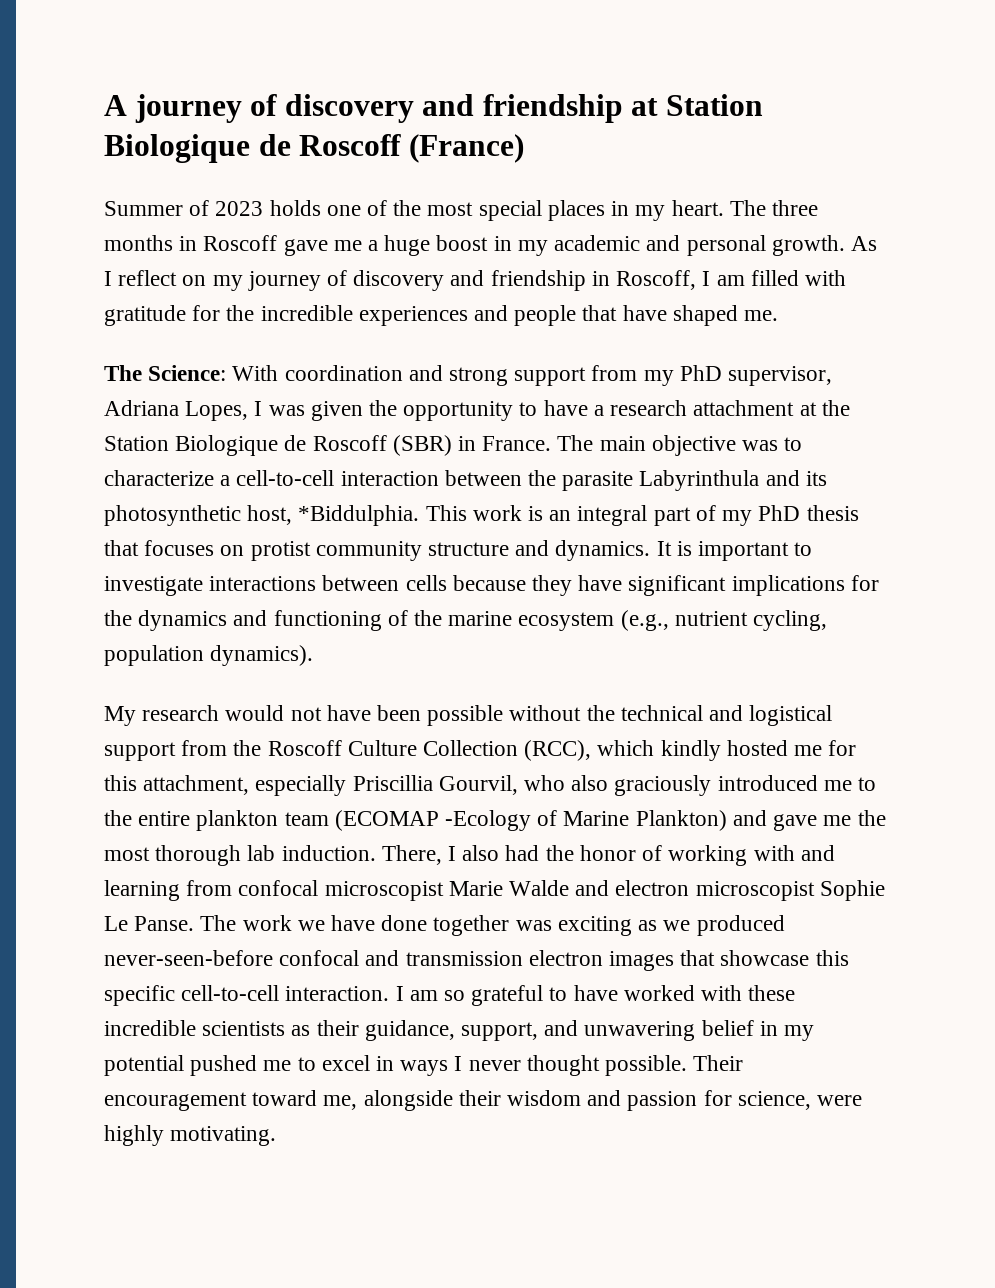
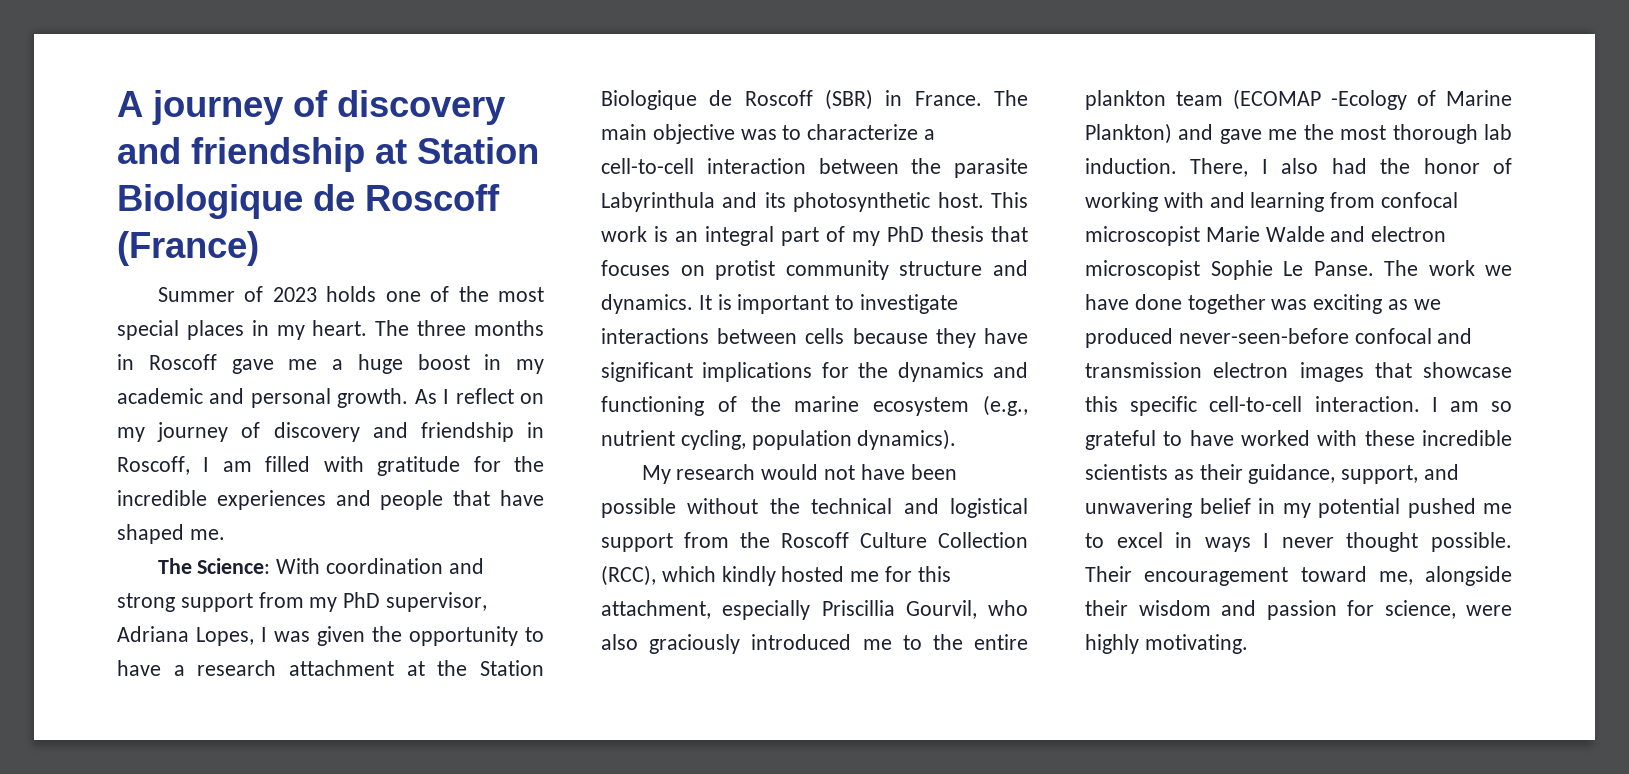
[247,505,420,526] host, *Biddulphia. -> [937,192,984,208] host.

